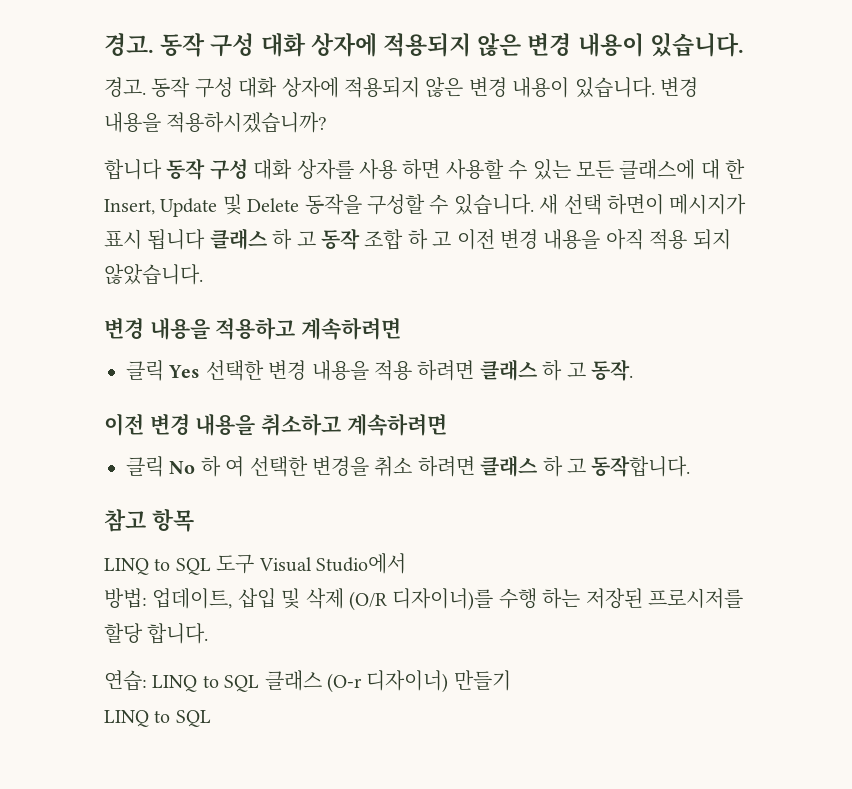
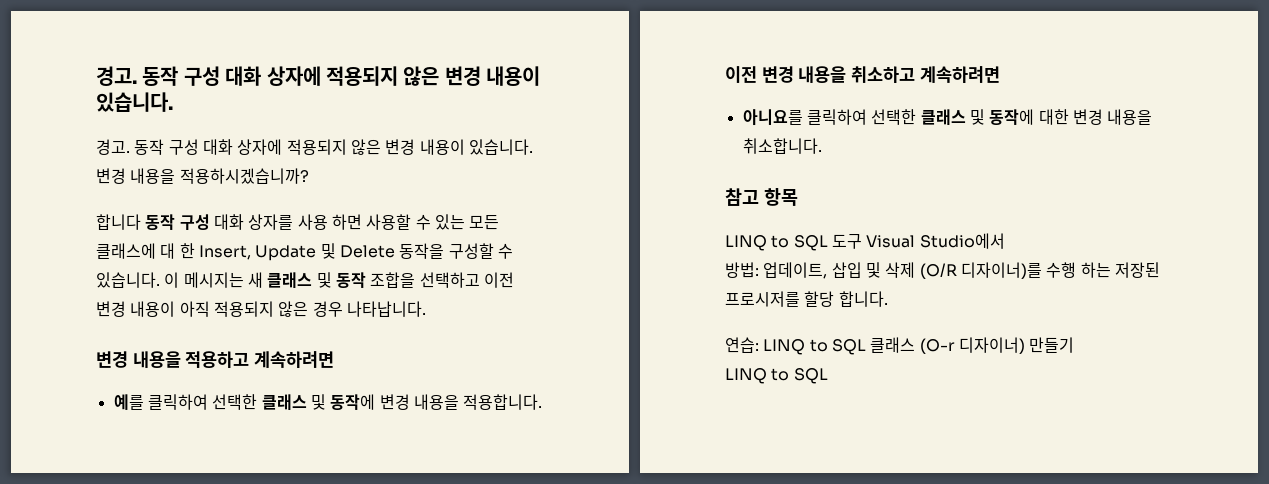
[539,194,747,215] [104,228,731,250] [104,264,203,285] [104,317,402,340] [126,359,633,381] 새 선택 하면이 메시지가 표시 됩니다 클래스 하 고 동작 조합 하 고 이전 변경 내용을 아직 적용 되지 않았습니다. // 변경 내용을 적용하고 계속하려면 // 클릭 Yes 선택한 변경 내용을 적용 하려면 클래스 하 고 동작. -> [164,272,514,288] [96,301,426,317] [96,351,335,368] [113,394,543,410] 이 메시지는 새 클래스 및 동작 조합을 선택하고 이전 변경 내용이 아직 적용되지 않은 경우 나타납니다. // 변경 내용을 적용하고 계속하려면 // 예를 클릭하여 선택한 클래스 및 동작에 변경 내용을 적용합니다.
[126,455,691,477] 클릭 No 하 여 선택한 변경을 취소 하려면 클래스 하 고 동작합니다. -> [742,109,1153,126] [742,138,822,154] 아니요를 클릭하여 선택한 클래스 및 동작에 대한 변경 내용을 취소합니다.

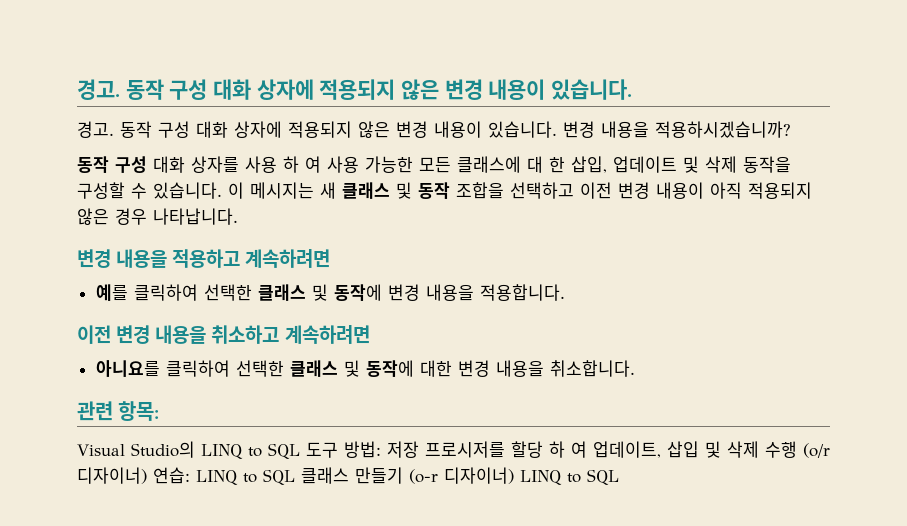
[96,214,141,230] 합니다 -> (791, 129) none
[331,214,500,230] [96,243,395,261] 하면 사용할 수 있는 모든 클래스에 대 한 Insert, Update 및 Delete -> [283,156,737,173] 하 여 사용 가능한 모든 클래스에 대 한 삽입, 업데이트 및 삭제
[725,188,798,206] [725,233,1005,251] [725,262,1160,279] [725,291,888,307] 참고 항목 // LINQ to SQL 도구 Visual Studio에서 // 방법: 업데이트, 삽입 및 삭제 (O/R 디자이너)를 수행 하는 저장된 프로시저를 할당 합니다. // -> [77,401,160,421] [77,441,830,459] [77,467,147,484] 관련 항목: // Visual Studio의 LINQ to SQL 도구 방법: 저장 프로시저를 할당 하 여 업데이트, 삽입 및 삭제 수행 (o/r 디자이너)
[919,337,1075,354] (O-r 디자이너) 만들기 // -> [355,467,514,484] 만들기 (o-r 디자이너)

